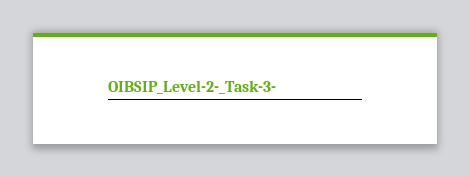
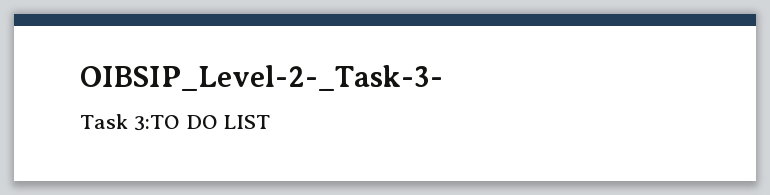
(276, 87) none -> [80,114,271,131] // Task 3:TO DO LIST

